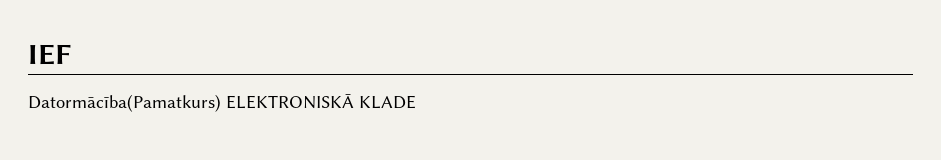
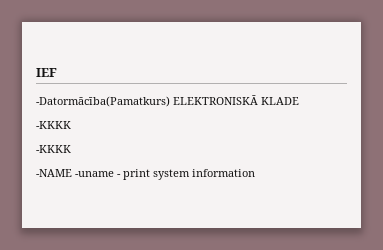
[28,94,221,112] Datormācība(Pamatkurs) -> [36,96,170,107] -Datormācība(Pamatkurs)
(416, 102) none -> [36,121,71,129] [36,145,71,153] [36,169,255,180] // -KKKK // -KKKK // -NAME -uname - print system information

